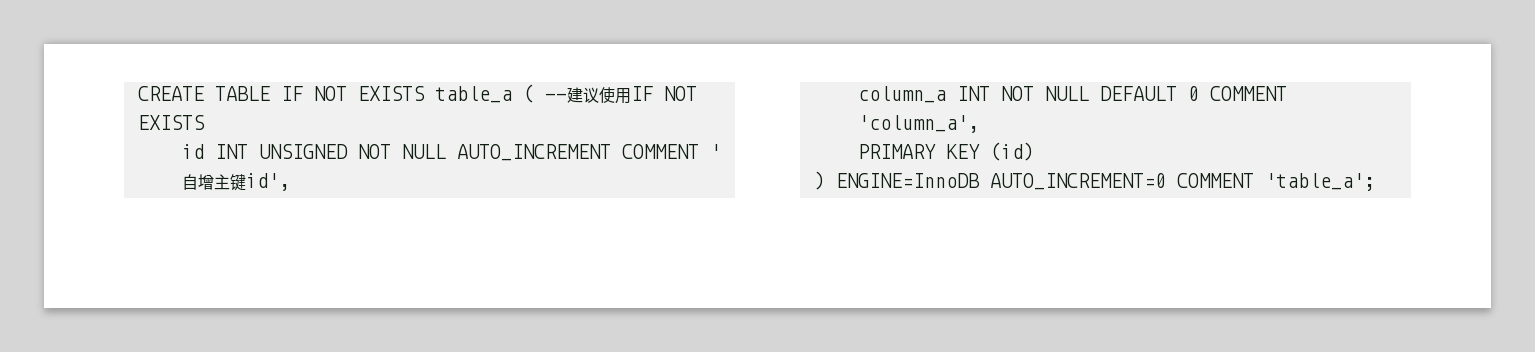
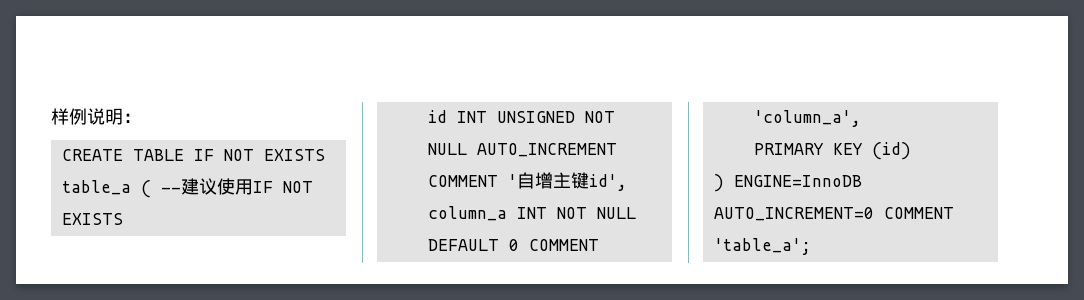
(137, 93) none -> [51,108,141,125] 样例说明： //

